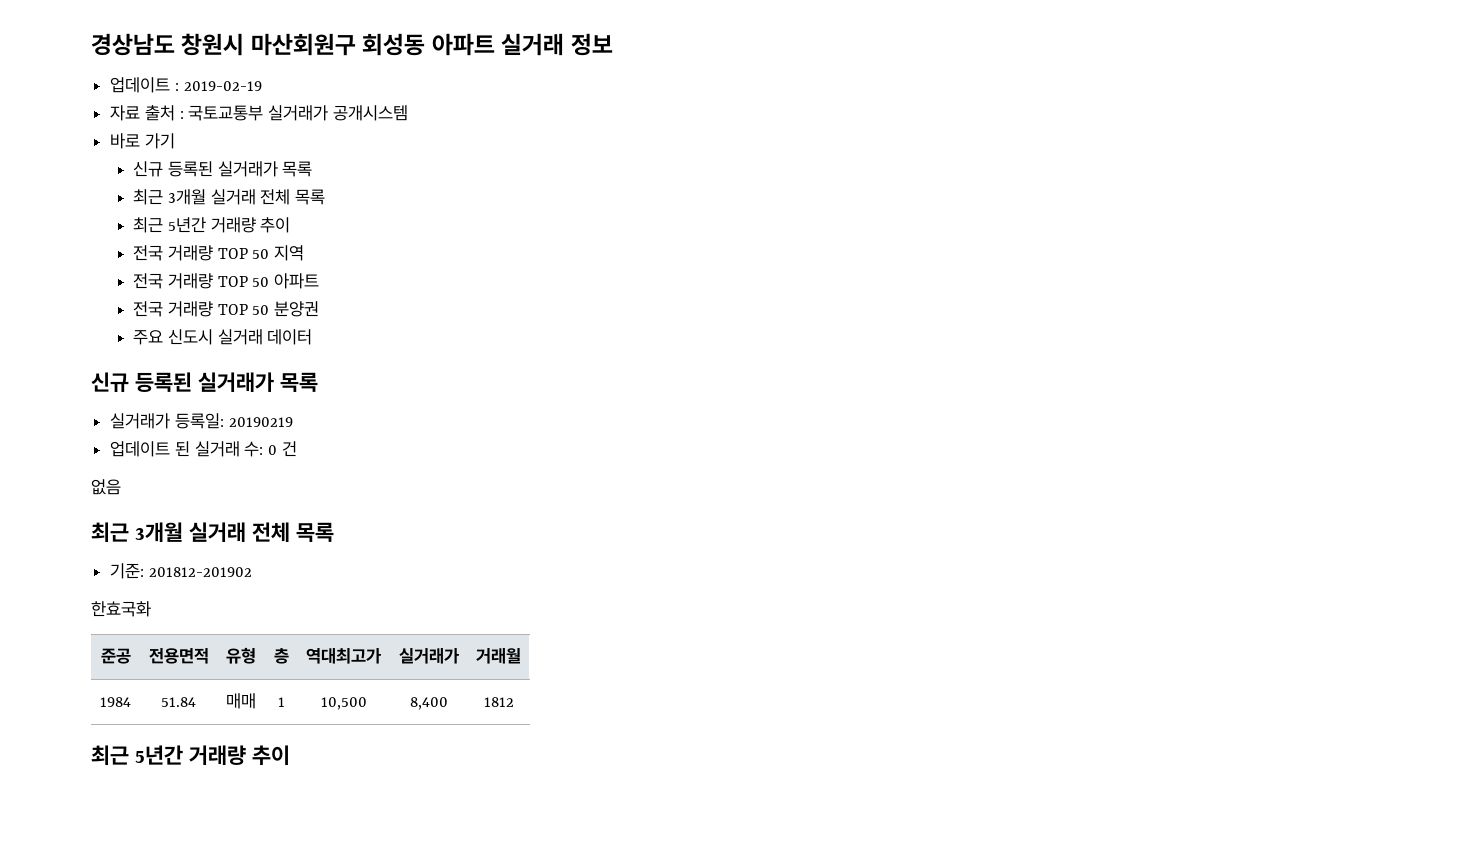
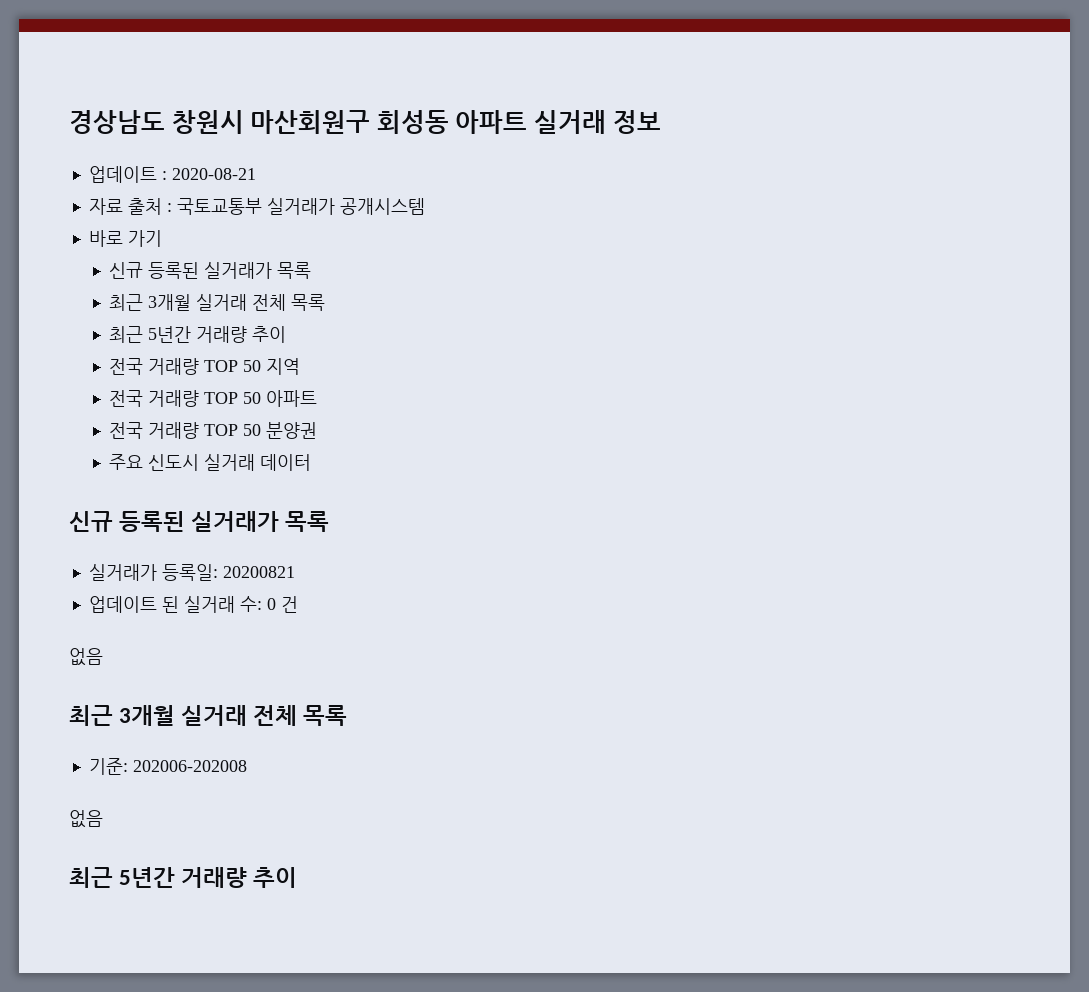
[183,81,262,91] 2019-02-19 -> [171,168,256,180] 2020-08-21
[228,417,293,427] 20190219 -> [222,566,295,578] 20200821
[148,567,252,577] [91,601,151,617] [100,648,131,664] [148,648,209,664] [226,647,256,664] [273,648,289,664] [306,648,381,664] [398,648,459,664] [476,648,521,664] [100,697,131,707] [161,697,196,707] [226,693,256,709] [277,697,285,707] [320,697,367,710] [409,697,448,710] [483,697,514,707] 201812-201902 // 한효국화 // 준공 | 전용면적 | 유형 | 층 | 역대최고가 | 실거래가 | 거래월 // 1984 | 51.84 | 매매 | 1 | 10,500 | 8,400 | 1812 -> [132,760,247,772] [69,810,103,828] 202006-202008 // 없음

